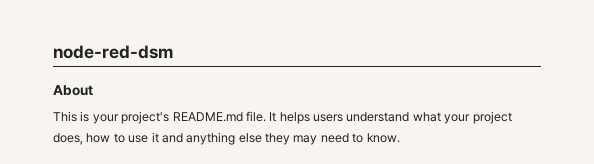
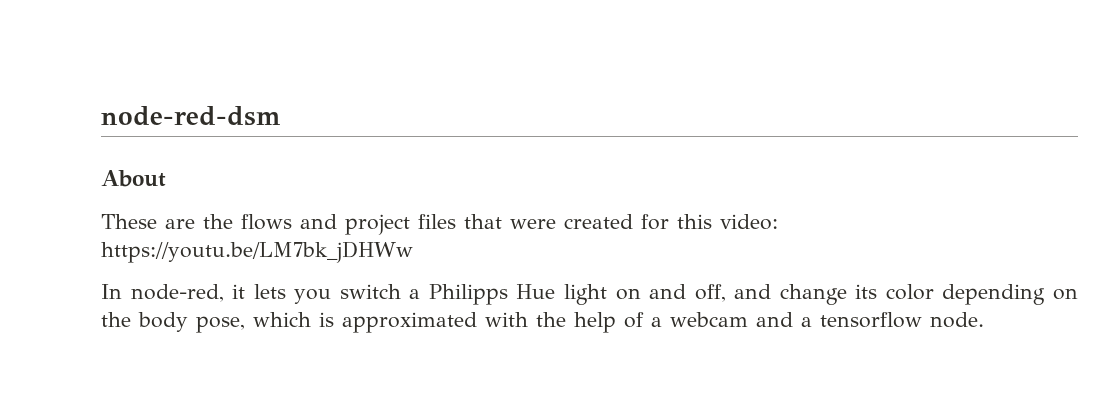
[53,111,512,124] [53,132,400,145] This is your project's README.md file. It helps users understand what your project does, how to use it and anything else they may need to know. -> [101,214,778,235] [101,241,413,263] [101,284,1078,305] [101,312,984,333] These are the flows and project files that were created for this video: https://youtu.be/LM7bk_jDHWw // In node-red, it lets you switch a Philipps Hue light on and off, and change its color depending on the body pose, which is approximated with the help of a webcam and a tensorflow node.

